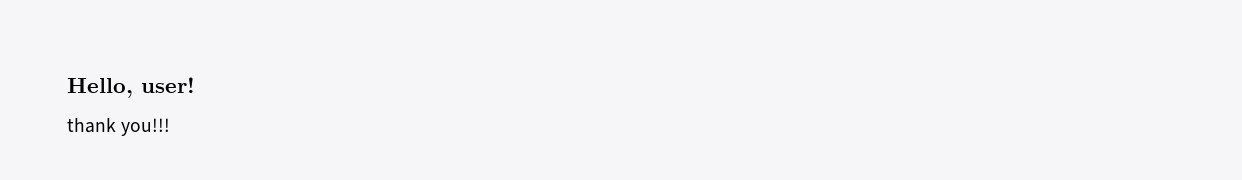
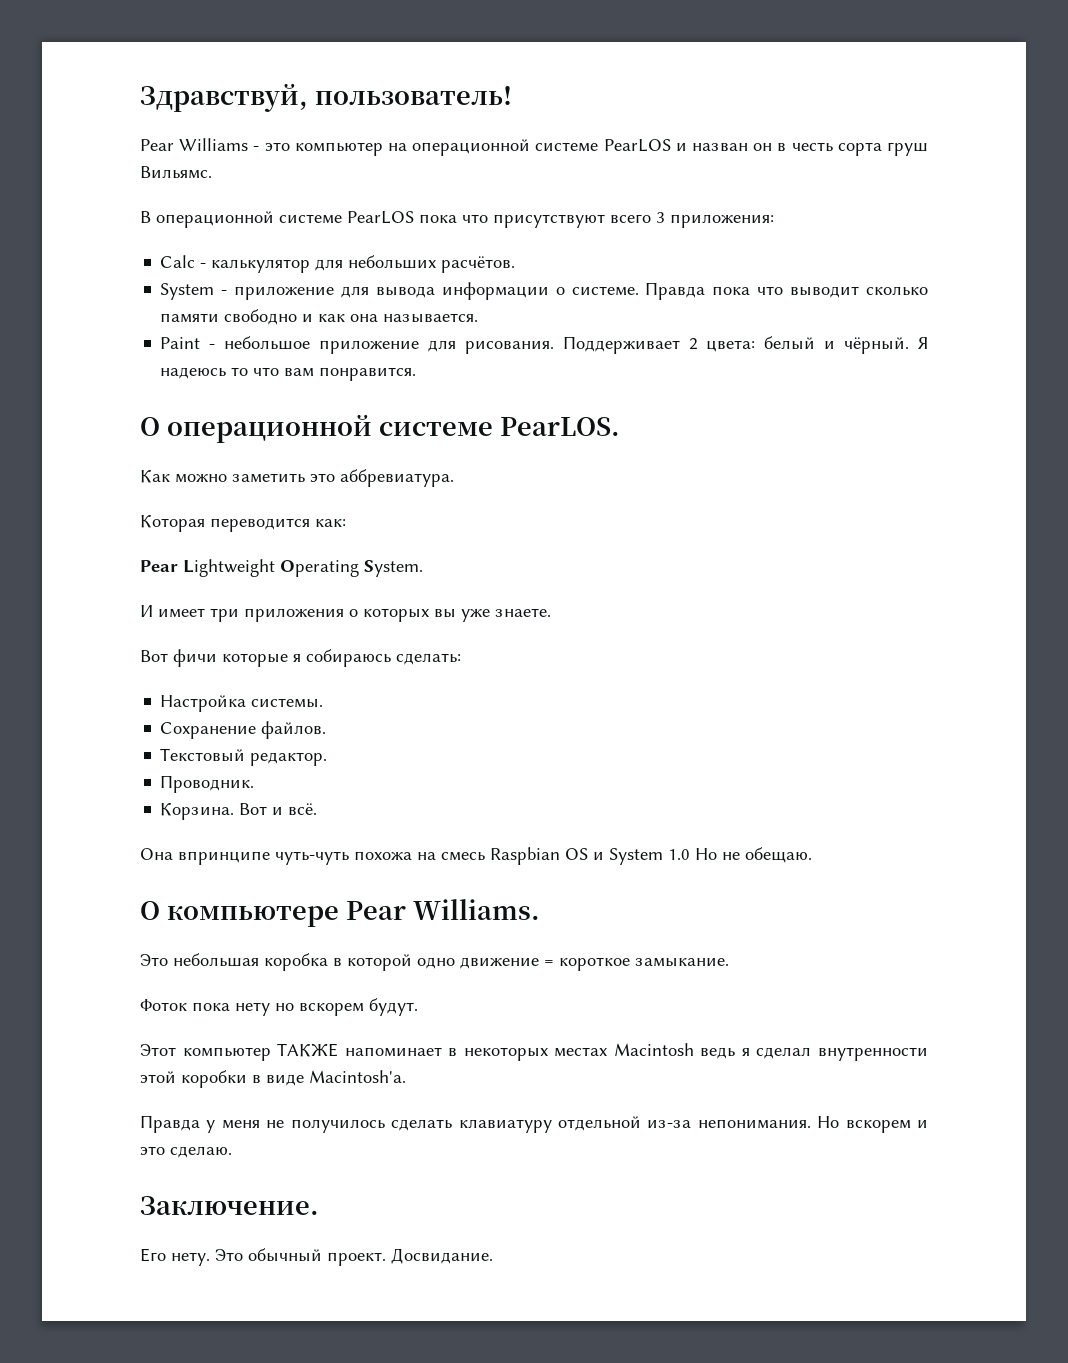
[67,77,195,98] [67,118,171,136] Hello, user! // thank you!!! -> [140,83,512,112] [140,138,929,156] [140,166,212,179] [140,211,774,228] [160,255,516,273] [160,282,929,300] [160,309,479,325] [160,336,929,354] [160,367,417,381] [140,414,620,443] [140,469,454,487] [140,515,346,532] [140,559,423,577] [140,605,551,622] [140,649,461,667] [160,695,324,712] [160,721,327,739] [160,748,328,766] [160,775,255,793] [160,803,318,820] [140,847,812,865] [140,899,540,927] [140,953,729,971] [140,998,418,1016] [140,1043,928,1061] [140,1070,406,1088] [140,1115,928,1133] [140,1146,232,1158] [140,1196,319,1215] [140,1248,493,1266] Здравствуй, пользователь! // Pear Williams - это компьютер на операционной системе PearLOS и назван он в честь сорта груш Вильямс. // В операционной системе PearLOS пока что присутствуют всего 3 приложения: // Calc - калькулятор для небольших расчётов. // System - приложение для вывода информации о системе. Правда пока что выводит сколько памяти свободно и как она называется. // Paint - небольшое приложение для рисования. Поддерживает 2 цвета: белый и чёрный. Я надеюсь то что вам понравится. // О операционной системе PearLOS. // Как можно заметить это аббревиатура. // Которая переводится как: // Pear Lightweight Operating System. // И имеет три приложения о которых вы уже знаете. // Вот фичи которые я собираюсь сделать: // Настройка системы. // Сохранение файлов. // Текстовый редактор. // Проводник. // Корзина. Вот и всё. // Она впринципе чуть-чуть похожа на смесь Raspbian OS и System 1.0 Но не обещаю. // О компьютере Pear Williams. // Это небольшая коробка в которой одно движение = короткое замыкание. // Фоток пока нету но вскорем будут. // Этот компьютер ТАКЖЕ напоминает в некоторых местах Macintosh ведь я сделал внутренности этой коробки в виде Macintosh'а. // Правда у меня не получилось сделать клавиатуру отдельной из-за непонимания. Но вскорем и это сделаю. // Заключение. // Его нету. Это обычный проект. Досвидание.

